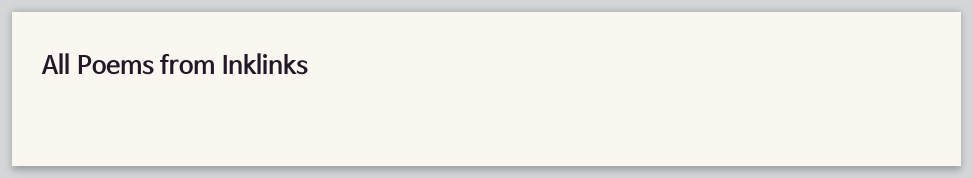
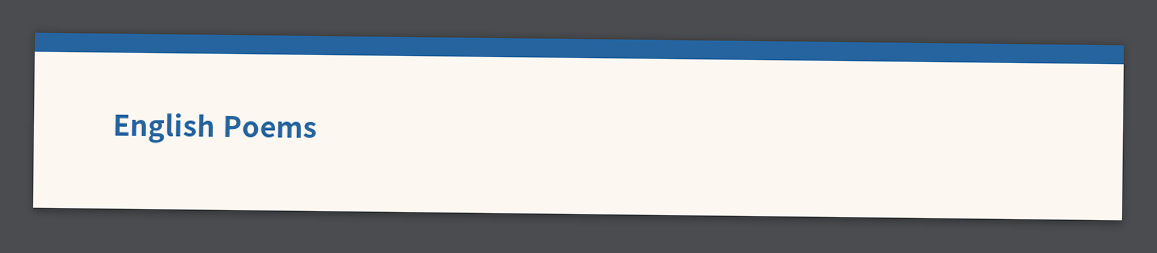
[41,53,309,75] All Poems from Inklinks -> [112,112,318,144] English Poems

